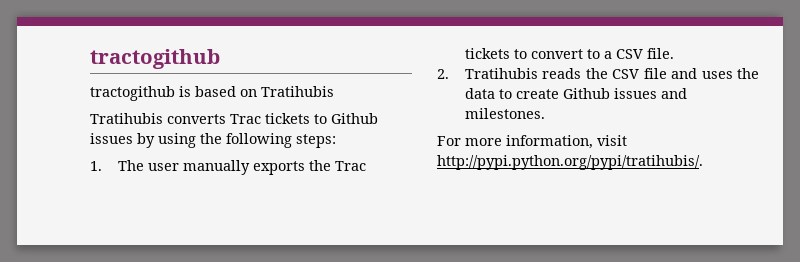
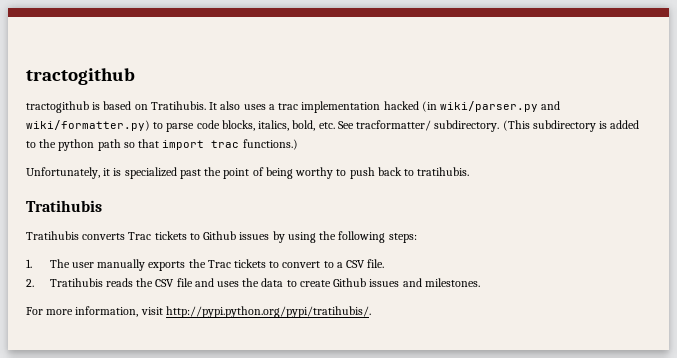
(257, 93) none -> [150,101,561,113] [26,120,640,132] [26,139,298,151] [26,167,470,179] Tratihubis. It also uses a trac implementation hacked (in wiki/parser.py and wiki/formatter.py) to parse code blocks, italics, bold, etc. See tracformatter/ subdirectory. (This subdirectory is added to the python path so that import trac functions.) // Unfortunately, it is specialized past the point of being worthy to push back to tratihubis. //

